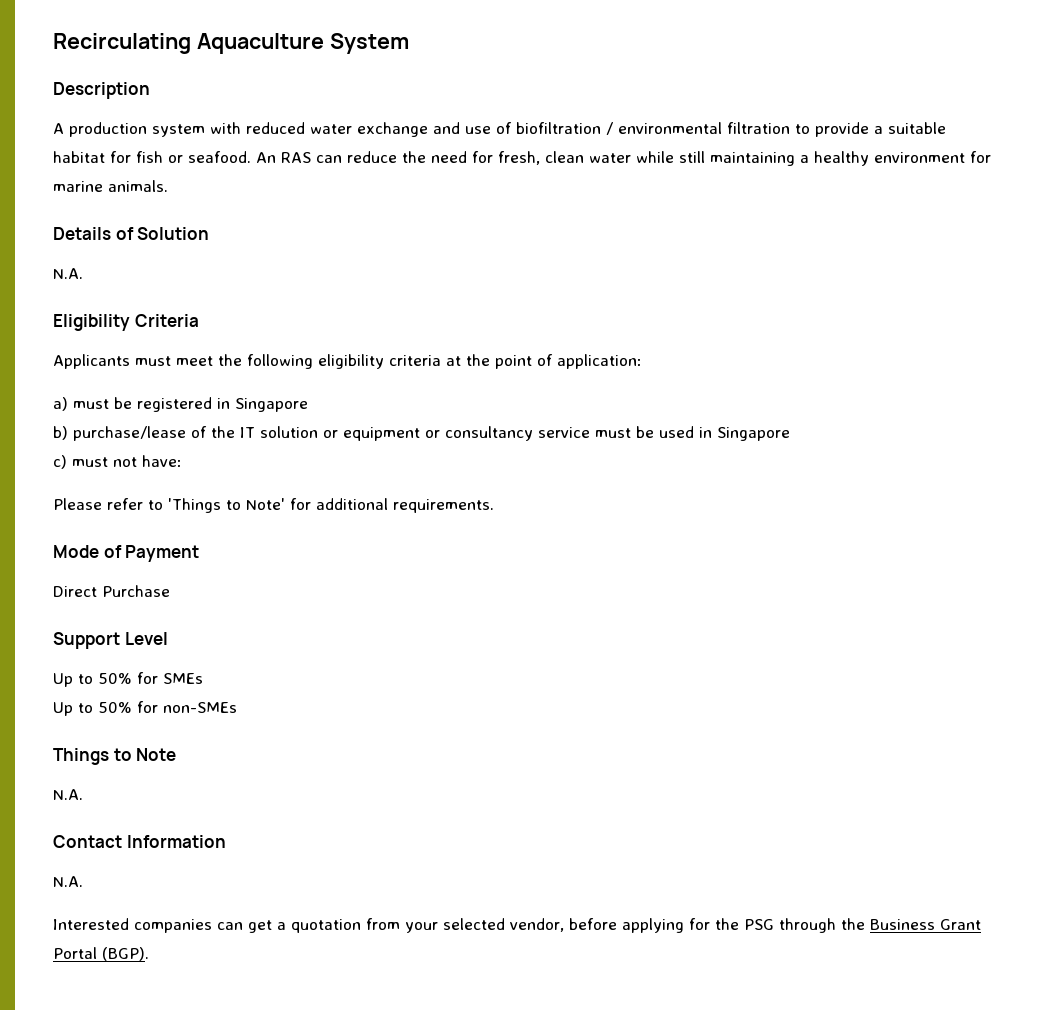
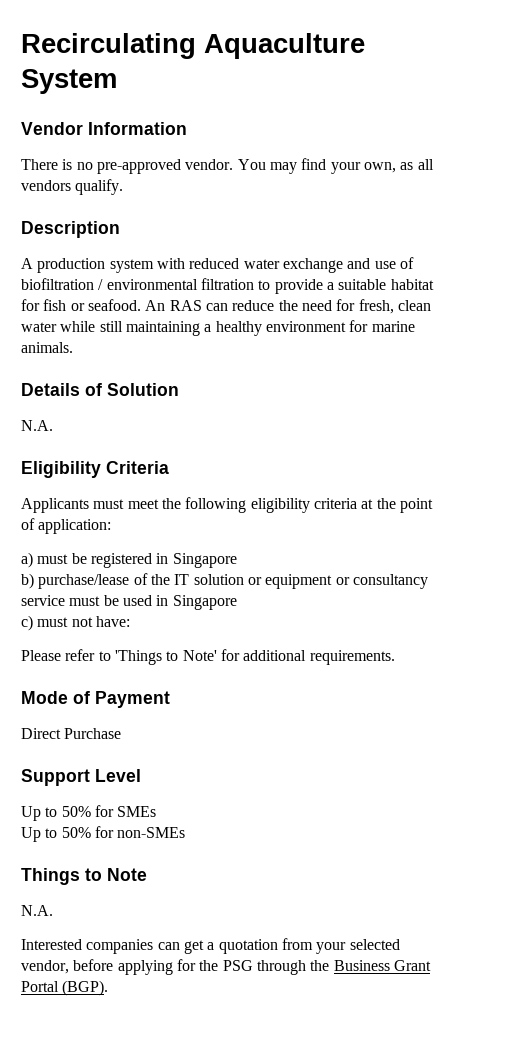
(409, 43) none -> [21,122,187,135] [21,158,434,174] [21,179,124,195] // Vendor Information // There is no pre-approved vendor. You may find your own, as all vendors qualify.
[53,835,226,848] [53,876,83,887] // Contact Information // N.A. -> (53, 910) none

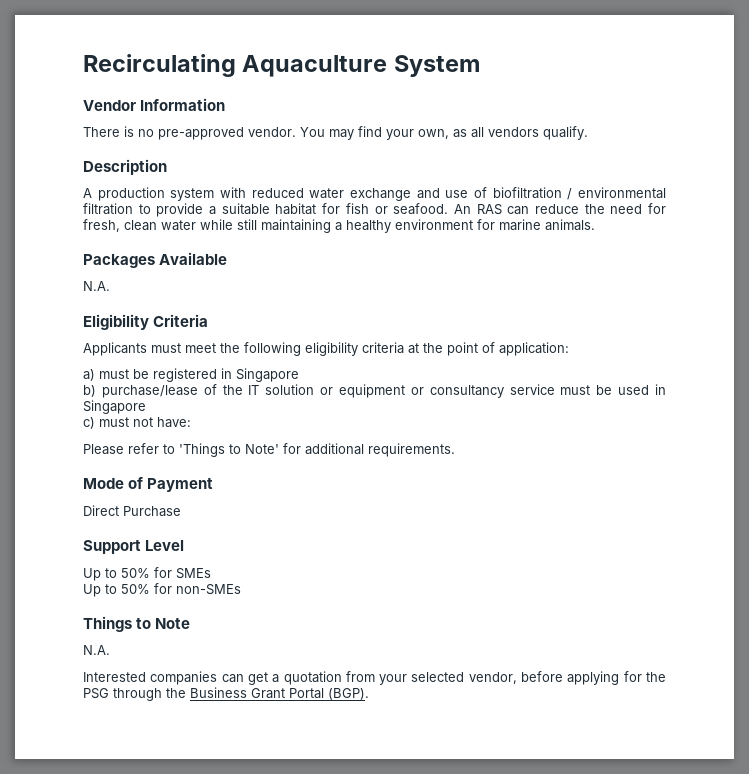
[21,383,179,396] Details of Solution -> [83,252,228,268] Packages Available

